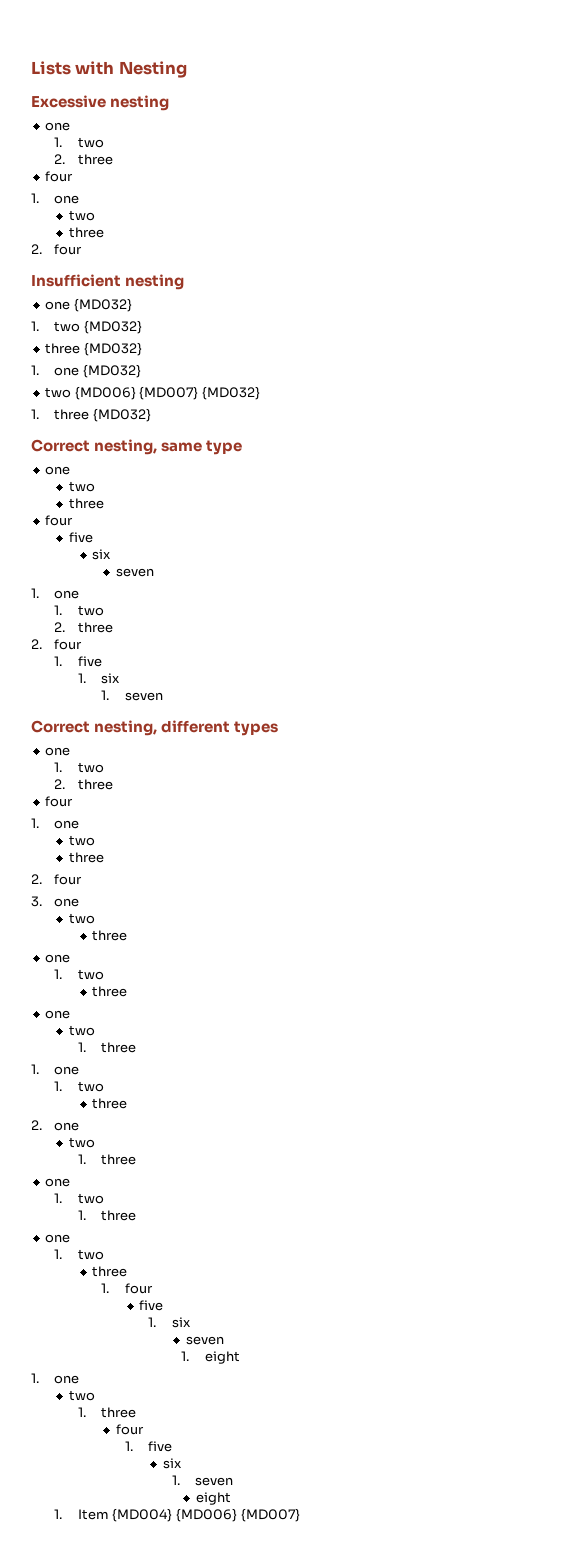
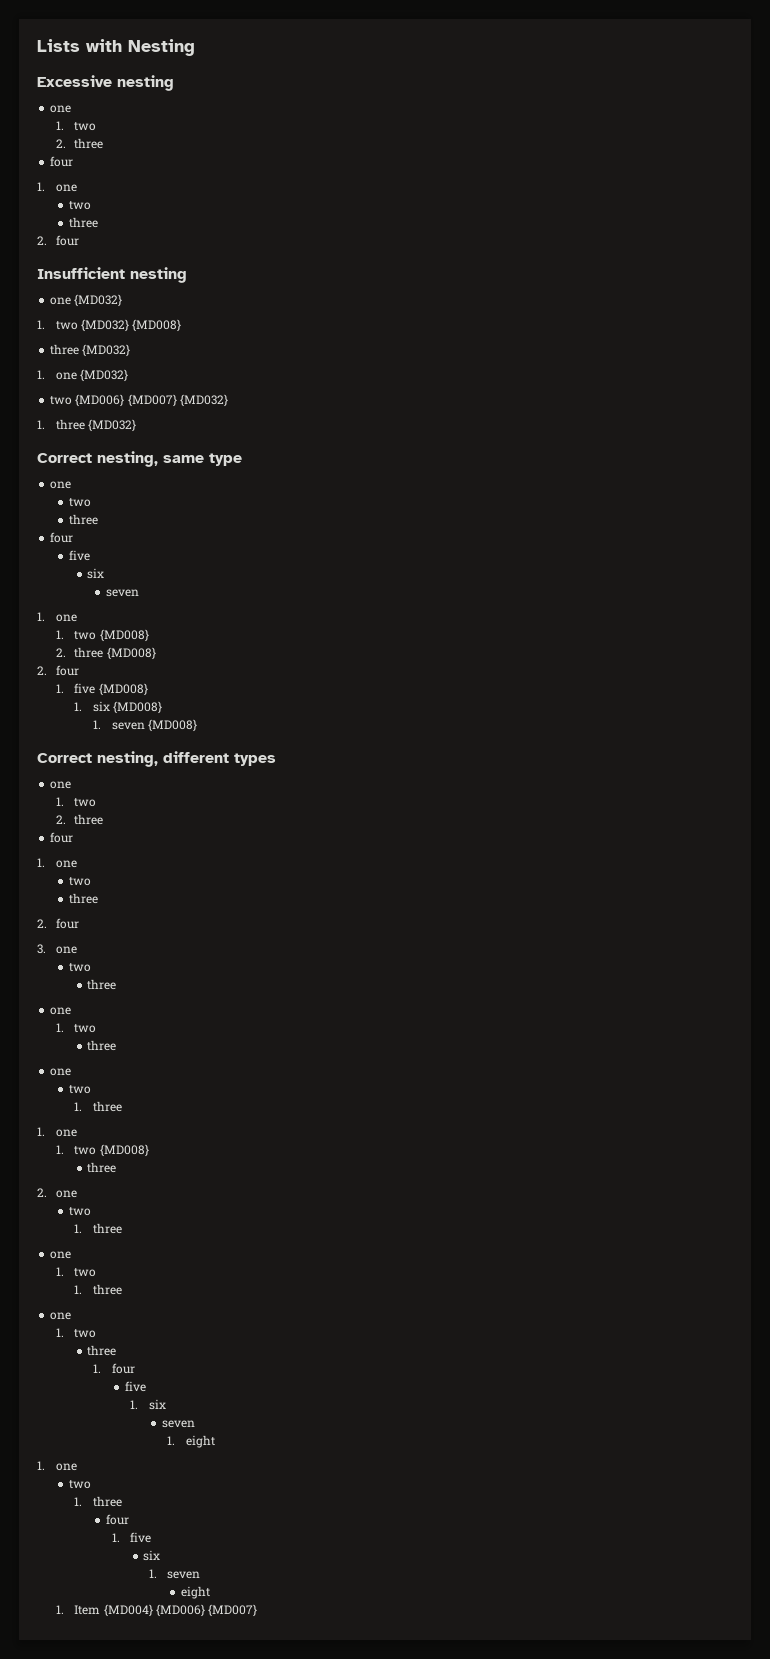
(142, 327) none -> [132,319,182,332] {MD008}
[54,622,113,633] // 2. three -> [99,629,149,642] [55,647,156,660] {MD008} // 2. three {MD008}
[77,673,121,684] [101,690,163,701] // 1. six // 1. seven -> [98,683,148,696] [74,701,163,714] [92,719,197,732] {MD008} // 1. six {MD008} // 1. seven {MD008}
(104, 1086) none -> [99,1144,149,1157] {MD008}

